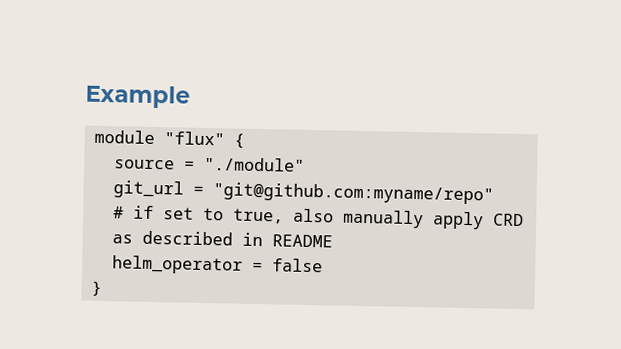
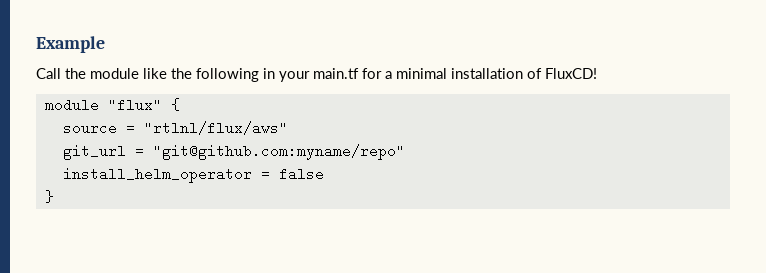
(191, 96) none -> [36,68,597,82] // Call the module like the following in your main.tf for a minimal installation of FluxCD!
[203,156,305,172] "./module" -> [143,121,288,135] "rtlnl/flux/aws"
[112,205,524,230] [111,230,333,248] [111,255,243,275] # if set to true, also manually apply CRD as described in README // helm_operator -> [62,167,252,183] install_helm_operator

